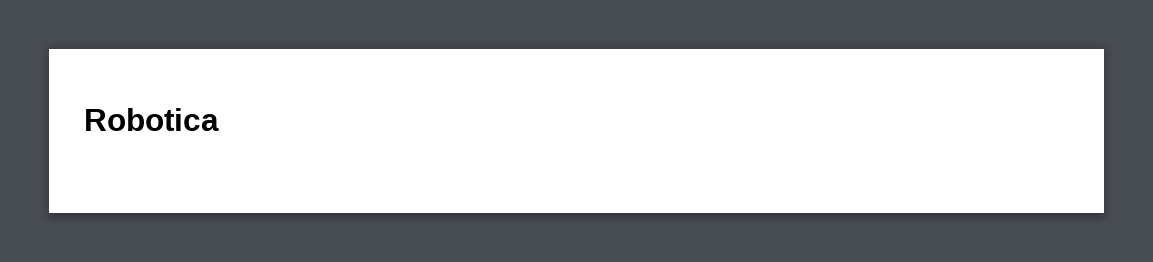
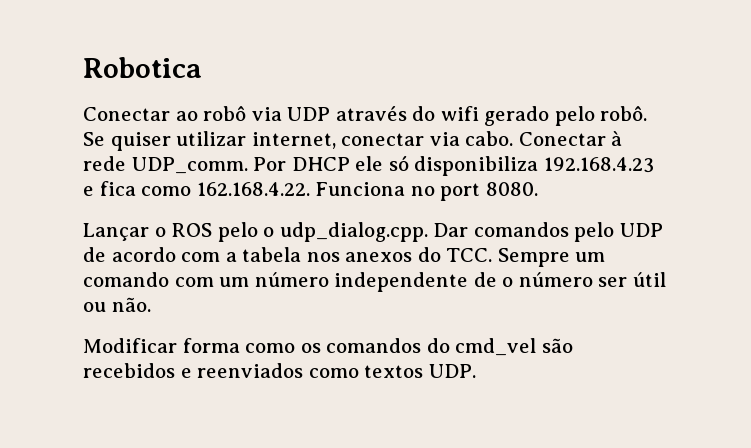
(219, 119) none -> [83,106,648,126] [83,131,623,151] [83,155,654,176] [83,181,538,201] [83,222,663,242] [83,247,606,267] [83,272,666,292] [83,297,151,312] [83,338,573,356] [83,363,476,378] // Conectar ao robô via UDP através do wifi gerado pelo robô. Se quiser utilizar internet, conectar via cabo. Conectar à rede UDP_comm. Por DHCP ele só disponibiliza 192.168.4.23 e fica como 162.168.4.22. Funciona no port 8080. // Lançar o ROS pelo o udp_dialog.cpp. Dar comandos pelo UDP de acordo com a tabela nos anexos do TCC. Sempre um comando com um número independente de o número ser útil ou não. // Modificar forma como os comandos do cmd_vel são recebidos e reenviados como textos UDP.

